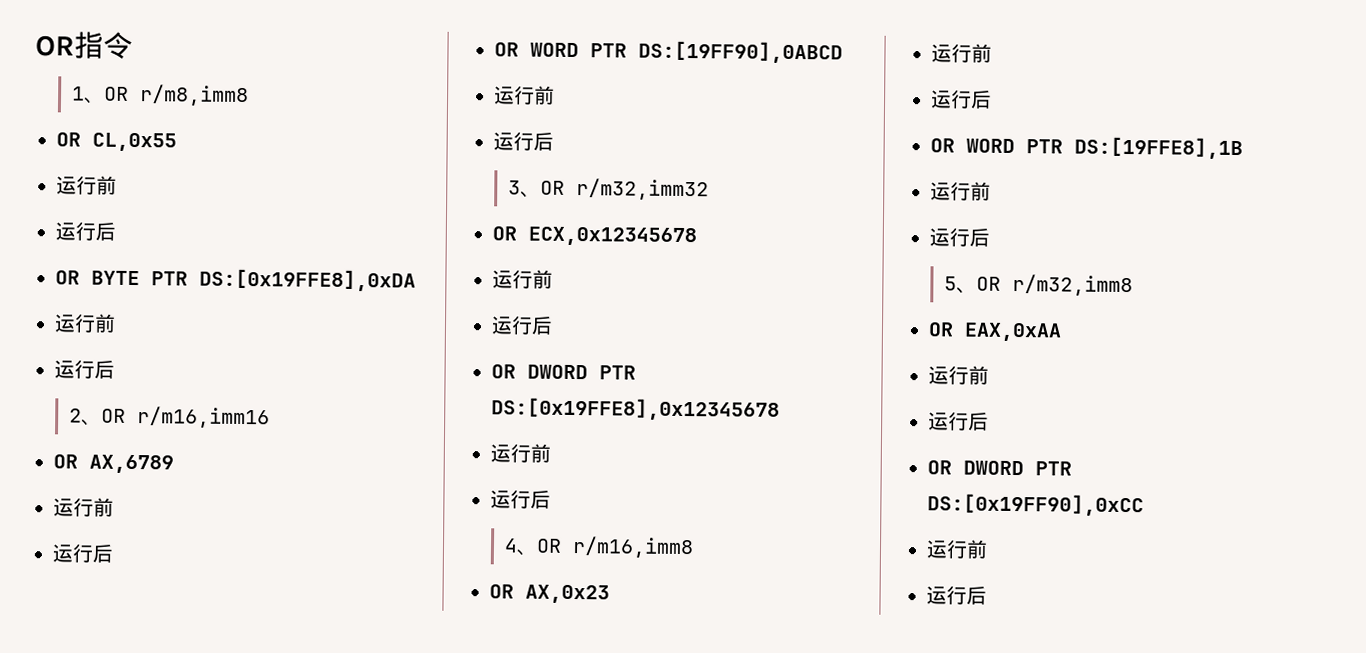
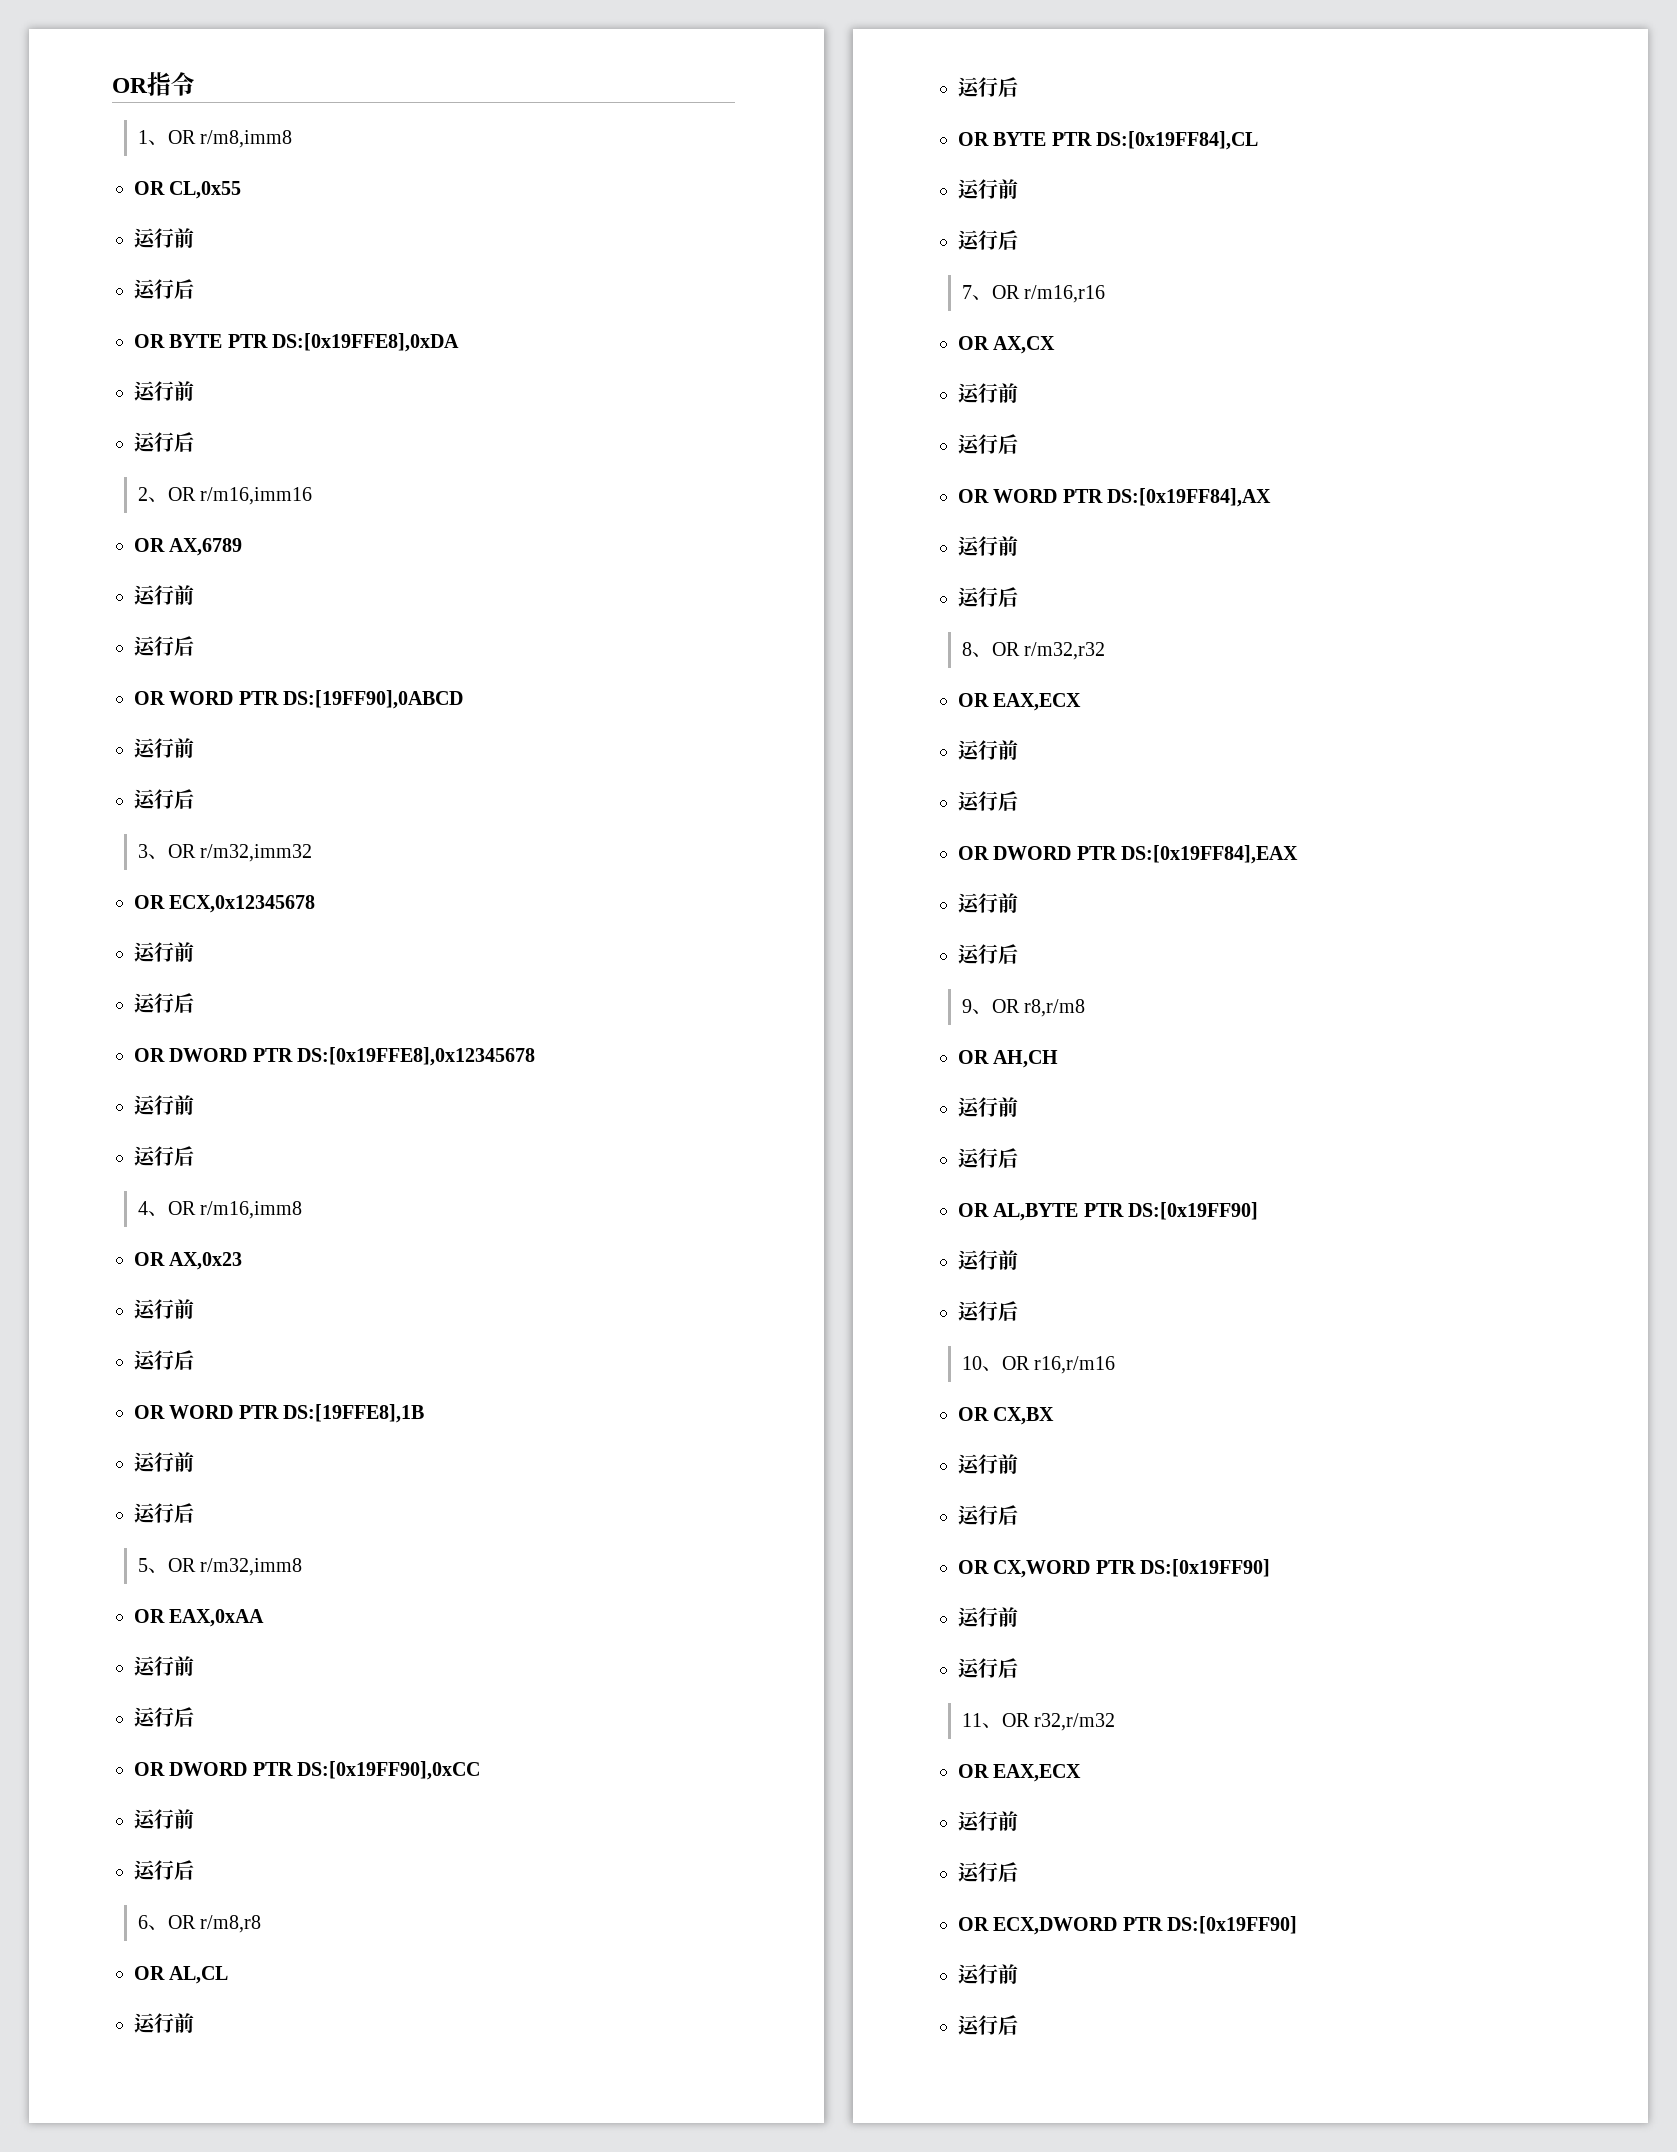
(987, 595) none -> [137,1915,262,1933] [134,1966,229,1984] [134,2013,194,2033] [958,77,1018,97] [958,131,1259,150] [958,179,1018,199] [958,230,1018,250] [961,285,1106,303] [958,336,1056,354] [958,383,1018,403] [958,434,1018,454] [958,488,1272,507] [958,536,1018,556] [958,587,1018,607] [961,642,1106,660] [958,693,1082,711] [958,740,1018,760] [958,791,1018,811] [958,845,1299,864] [958,893,1018,913] [958,944,1018,964] [961,999,1086,1017] [958,1050,1059,1068] [958,1097,1018,1117] [958,1148,1018,1168] [958,1202,1259,1221] [958,1250,1018,1270] [958,1301,1018,1321] [961,1356,1116,1374] [958,1407,1055,1425] [958,1454,1018,1474] [958,1505,1018,1525] [958,1559,1271,1578] [958,1607,1018,1627] [958,1658,1018,1678] [961,1713,1116,1731] [958,1764,1082,1782] [958,1811,1018,1831] [958,1862,1018,1882] [958,1916,1298,1935] [958,1964,1018,1984] [958,2015,1018,2035] // 6、OR r/m8,r8 // OR AL,CL // 运行前 // 运行后 // OR BYTE PTR DS:[0x19FF84],CL // 运行前 // 运行后 // 7、OR r/m16,r16 // OR AX,CX // 运行前 // 运行后 // OR WORD PTR DS:[0x19FF84],AX // 运行前 // 运行后 // 8、OR r/m32,r32 // OR EAX,ECX // 运行前 // 运行后 // OR DWORD PTR DS:[0x19FF84],EAX // 运行前 // 运行后 // 9、OR r8,r/m8 // OR AH,CH // 运行前 // 运行后 // OR AL,BYTE PTR DS:[0x19FF90] // 运行前 // 运行后 // 10、OR r16,r/m16 // OR CX,BX // 运行前 // 运行后 // OR CX,WORD PTR DS:[0x19FF90] // 运行前 // 运行后 // 11、OR r32,r/m32 // OR EAX,ECX // 运行前 // 运行后 // OR ECX,DWORD PTR DS:[0x19FF90] // 运行前 // 运行后

